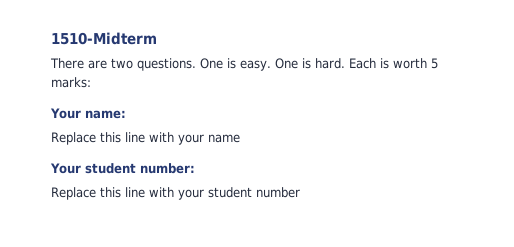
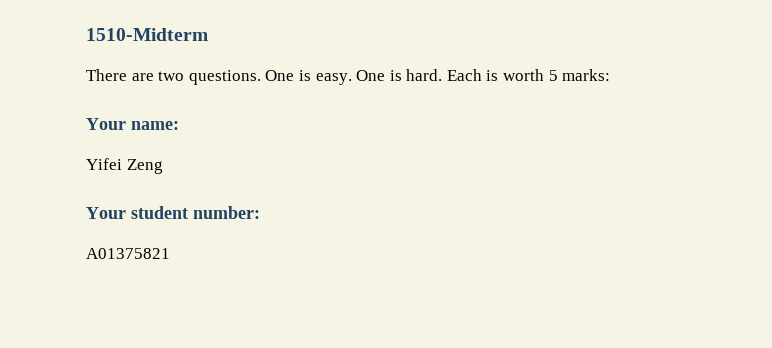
[51,132,240,145] [50,163,195,174] [51,187,300,200] Replace this line with your name // Your student number: // Replace this line with your student number -> [86,158,163,174] [86,206,260,219] [86,248,170,259] Yifei Zeng // Your student number: // A01375821

